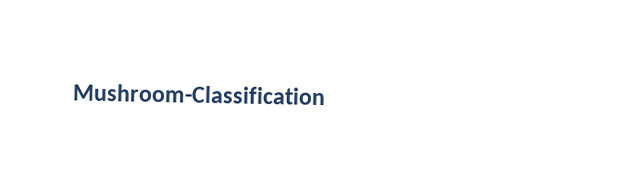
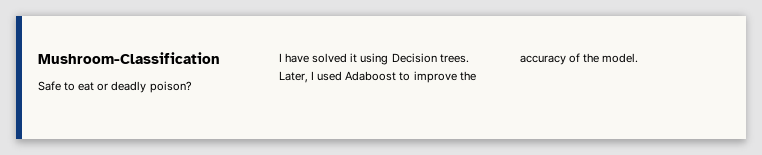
(326, 94) none -> [38,81,192,93] [279,53,469,65] [279,71,476,83] [520,53,639,65] // Safe to eat or deadly poison? // I have solved it using Decision trees. Later, I used Adaboost to improve the accuracy of the model.

